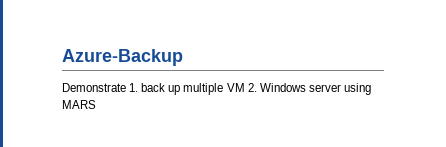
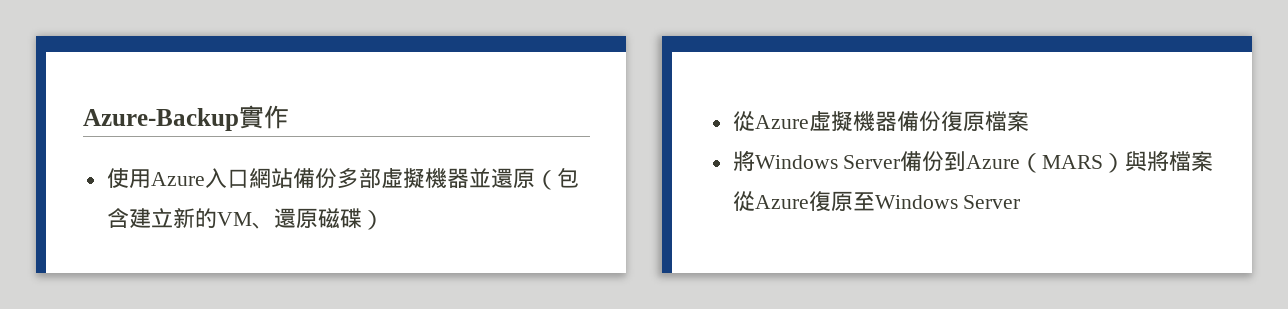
[62,83,371,95] [62,100,96,109] // Demonstrate 1. back up multiple VM 2. Windows server using MARS -> [239,105,289,129] [106,168,579,190] [106,208,384,230] [732,111,1029,132] [732,150,1214,173] [732,191,1021,212] 實作 // 使用Azure入口網站備份多部虛擬機器並還原（包含建立新的VM、還原磁碟） // 從Azure虛擬機器備份復原檔案 // 將Windows Server備份到Azure（MARS）與將檔案從Azure復原至Windows Server

